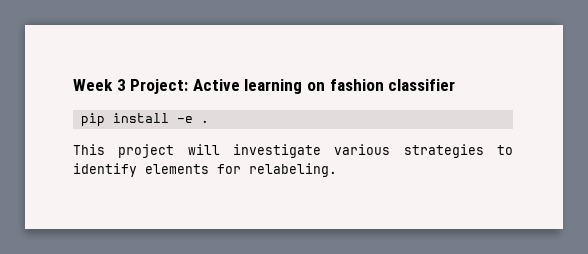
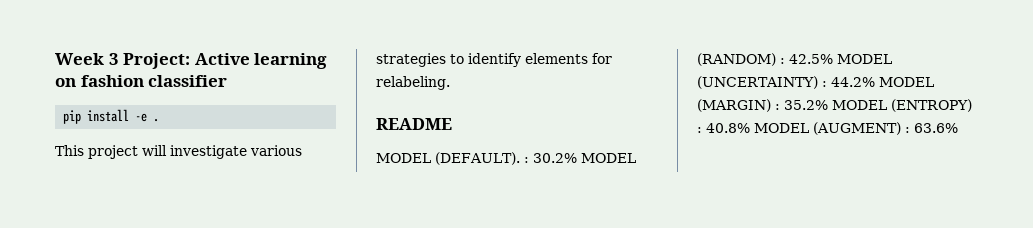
(337, 170) none -> [376,118,452,130] [376,152,636,165] [697,53,892,66] [697,76,934,89] [697,99,972,112] [697,122,958,135] // README // MODEL (DEFAULT). : 30.2% MODEL (RANDOM) : 42.5% MODEL (UNCERTAINTY) : 44.2% MODEL (MARGIN) : 35.2% MODEL (ENTROPY) : 40.8% MODEL (AUGMENT) : 63.6%

